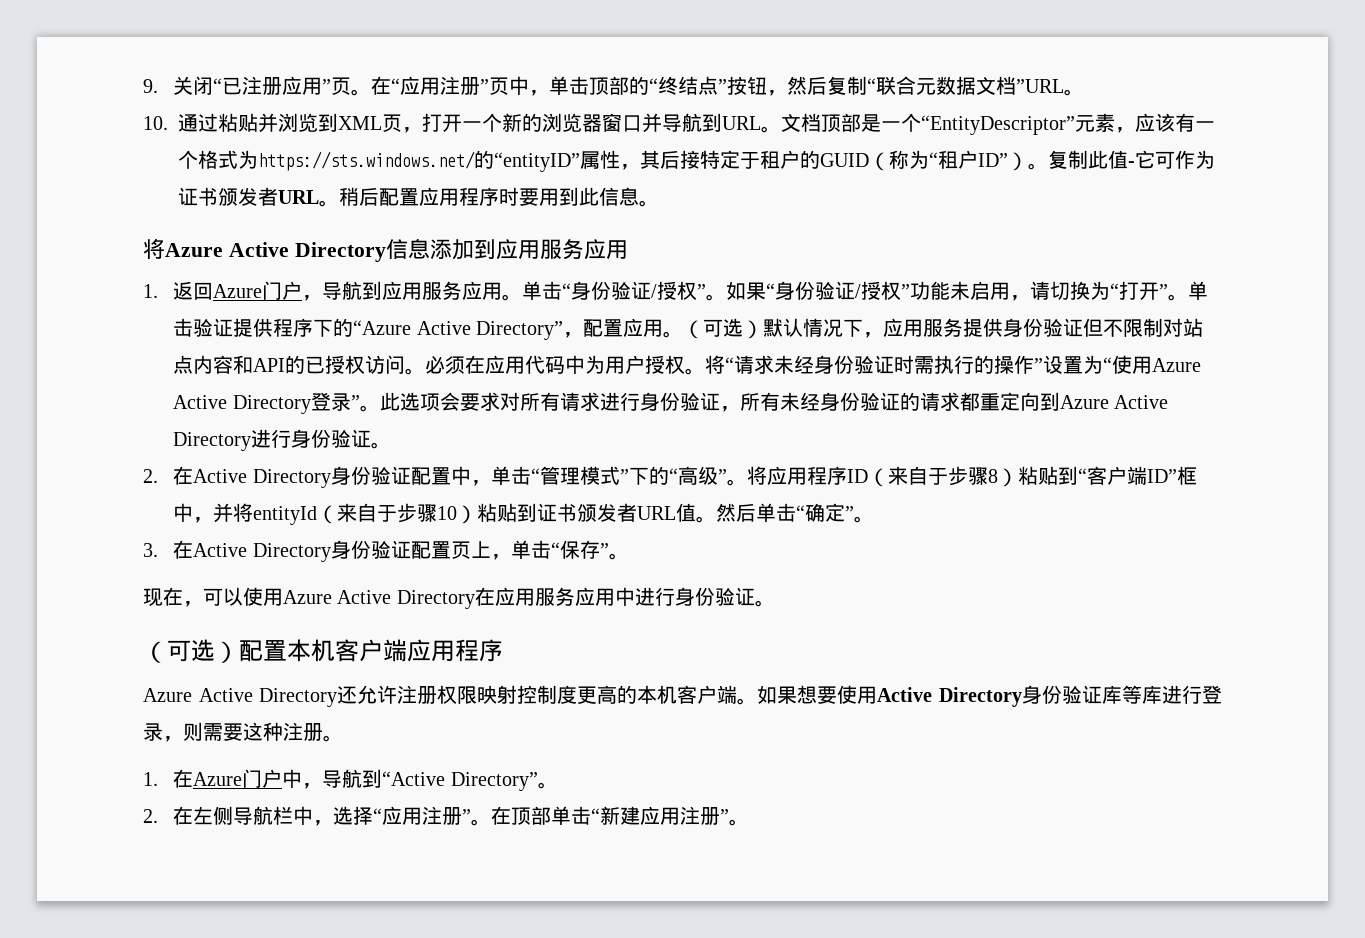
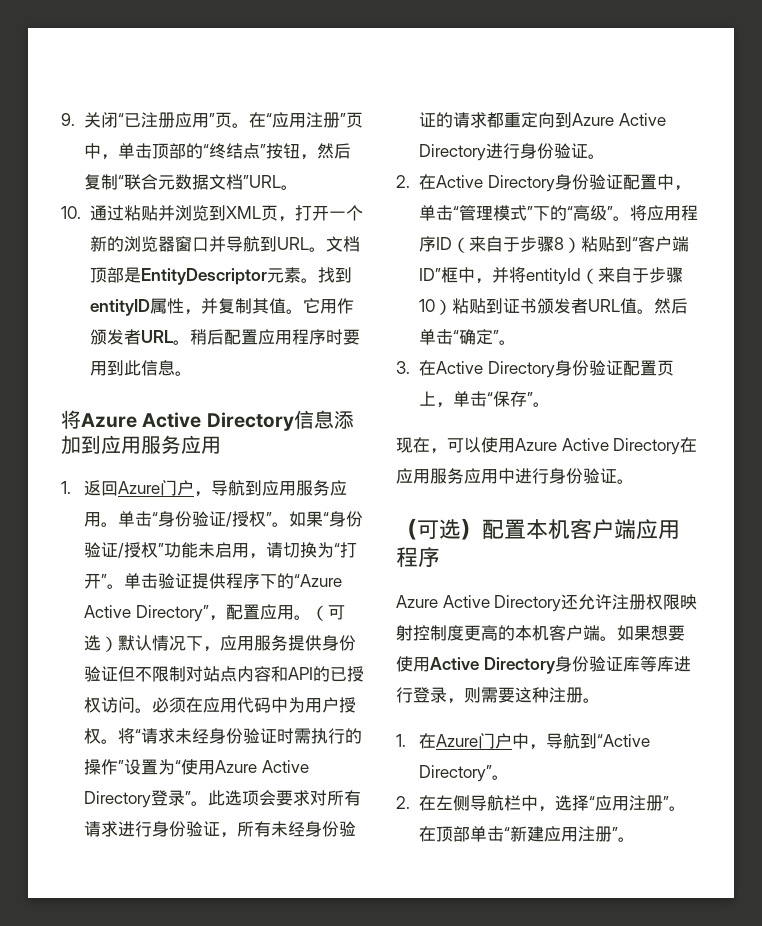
[881,113,1215,135] [178,150,1215,172] [178,187,218,206] 一个“EntityDescriptor”元素，应该有一个格式为https://sts.windows.net/的“entityID”属性，其后接特定于租户的GUID（称为“租户ID”）。复制此值-它可作为证书 -> [140,267,352,285] [89,298,354,316] EntityDescriptor元素。找到entityID属性，并复制其值。它用作

